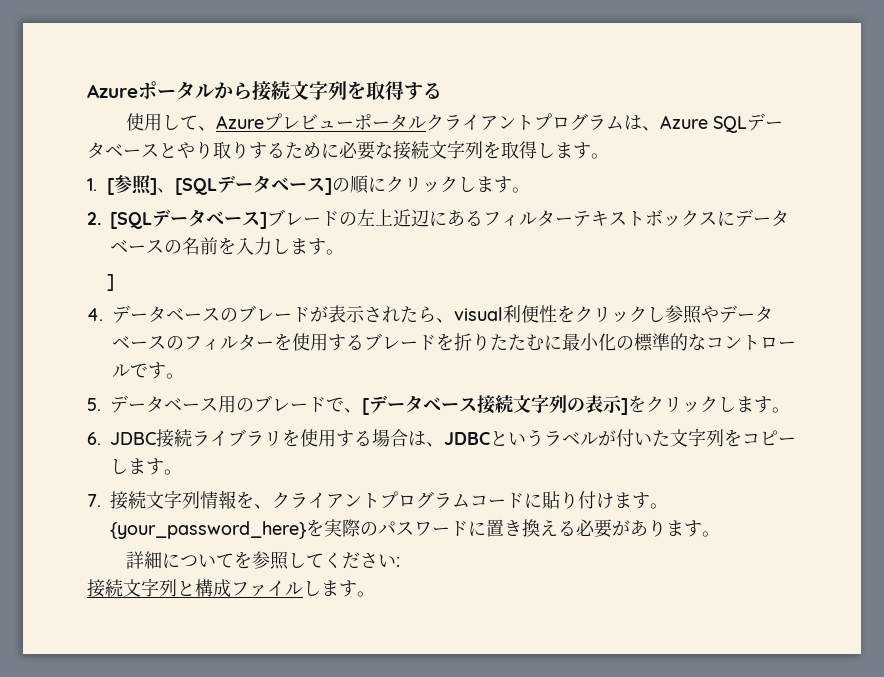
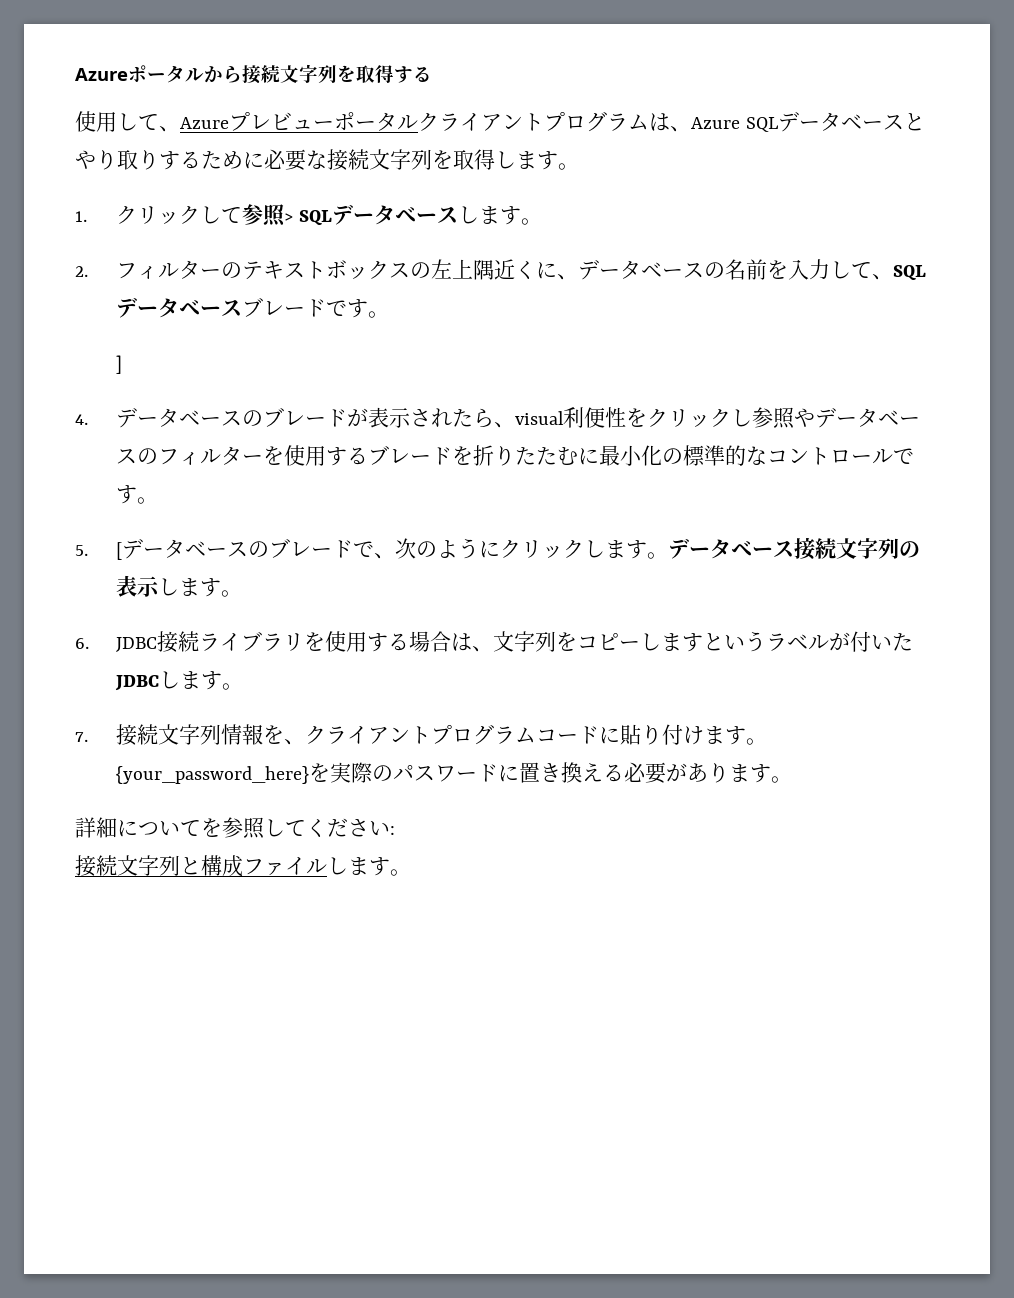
[106,175,530,195] [87,209,573,229] [参照]、[SQLデータベース]の順にクリックします。 // 2. [SQLデータベース]ブレードの左上近辺にあるフィルター -> [116,204,543,227] [75,260,243,279] クリックして参照> SQLデータベースします。 // 2.フィルターの
[717,211,735,226] に -> [410,259,579,280] の左上隅近くに、
[290,238,308,254] ま -> [851,262,927,280] [116,297,348,318] て、SQLデータベースブレードで
[110,395,236,413] データベース用 -> [116,539,249,560] [データベース
[362,398,369,415] [ -> [395,538,669,559] 次のようにクリックします。
[621,395,718,415] ]をクリック -> (161, 586) none
[444,432,490,445] JDBC -> [493,631,704,652] 文字列をコピーします
[670,428,796,447] 文字列をコピー -> [115,675,160,691] JDBC

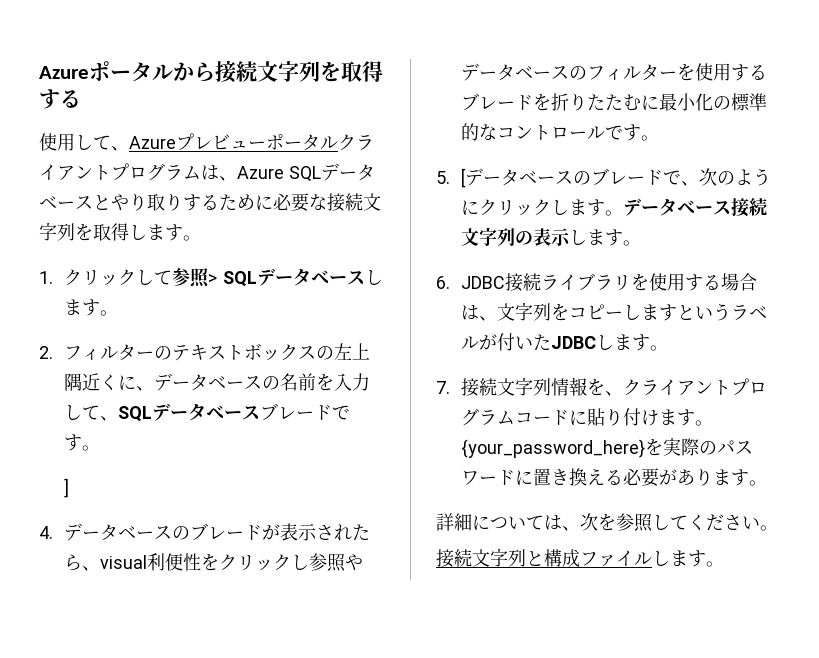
(201, 828) none -> [544,513,598,531] は、次
[390,826,395,835] : -> [760,525,778,531] 。

